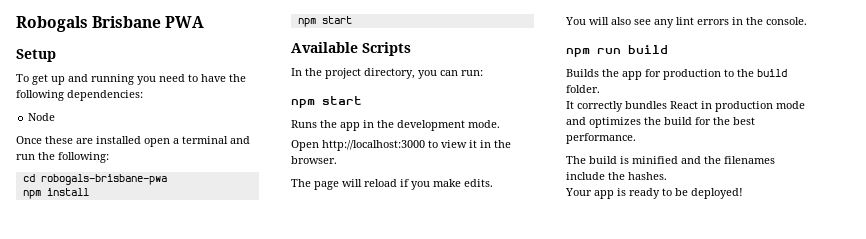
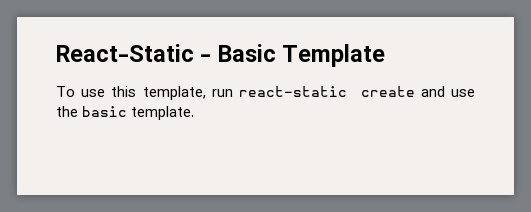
[16,16,205,32] [16,49,56,62] [16,74,246,85] [16,90,143,101] [28,113,56,121] [16,136,250,147] [16,152,109,163] [22,174,167,185] [22,188,89,199] [297,16,352,27] [291,42,411,56] [291,68,483,79] [291,96,362,108] [291,120,500,131] [291,140,511,151] [291,156,337,164] [291,179,493,190] [565,17,807,28] [566,45,668,57] [566,69,787,80] [566,85,600,93] [566,101,805,112] [566,117,755,128] [566,133,636,144] [566,156,775,164] [566,172,667,180] [565,188,743,199] Robogals Brisbane PWA // Setup // To get up and running you need to have the following dependencies: // Node // Once these are installed open a terminal and run the following: // cd robogals-brisbane-pwa // npm install // npm start // Available Scripts // In the project directory, you can run: // npm start // Runs the app in the development mode. // Open http://localhost:3000 to view it in the browser. // The page will reload if you make edits. // You will also see any lint errors in the console. // npm run build // Builds the app for production to the build folder. // It correctly bundles React in production mode and optimizes the build for the best performance. // The build is minified and the filenames include the hashes. // Your app is ready to be deployed! -> [56,44,386,67] [56,86,475,100] [56,106,195,120] React-Static - Basic Template // To use this template, run react-static create and use the basic template.

